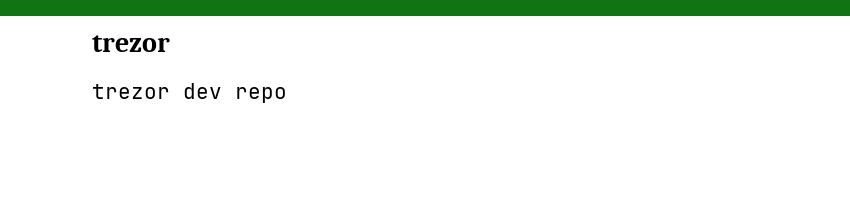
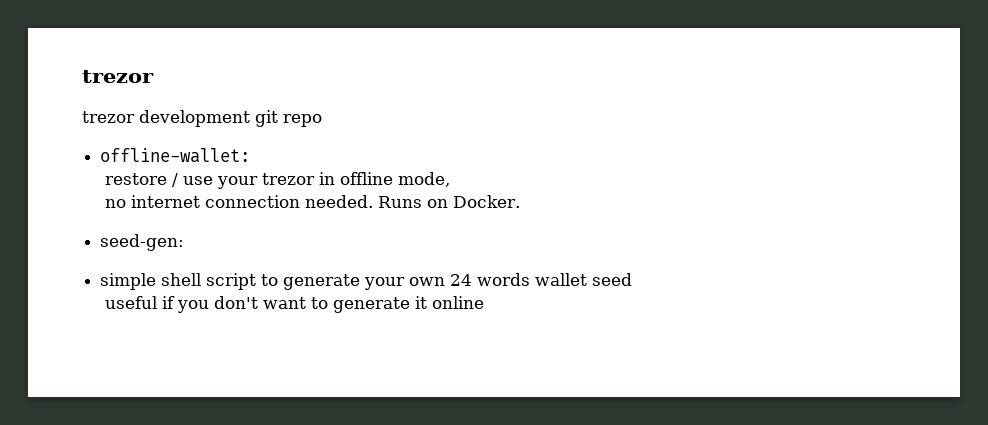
[183,83,222,99] dev -> [139,110,278,127] development git
(287, 95) none -> [100,148,251,163] [104,172,450,189] [104,195,520,208] [100,234,185,251] [100,273,633,290] [104,296,484,313] // offline-wallet: // restore / use your trezor in offline mode, // no internet connection needed. Runs on Docker. // seed-gen: // simple shell script to generate your own 24 words wallet seed // useful if you don't want to generate it online

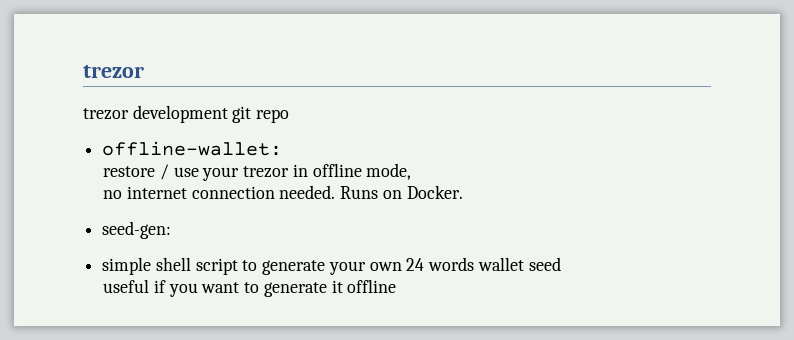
[213,296,258,309] don't -> (198, 290) none
[431,296,484,309] online -> [347,279,397,293] offline

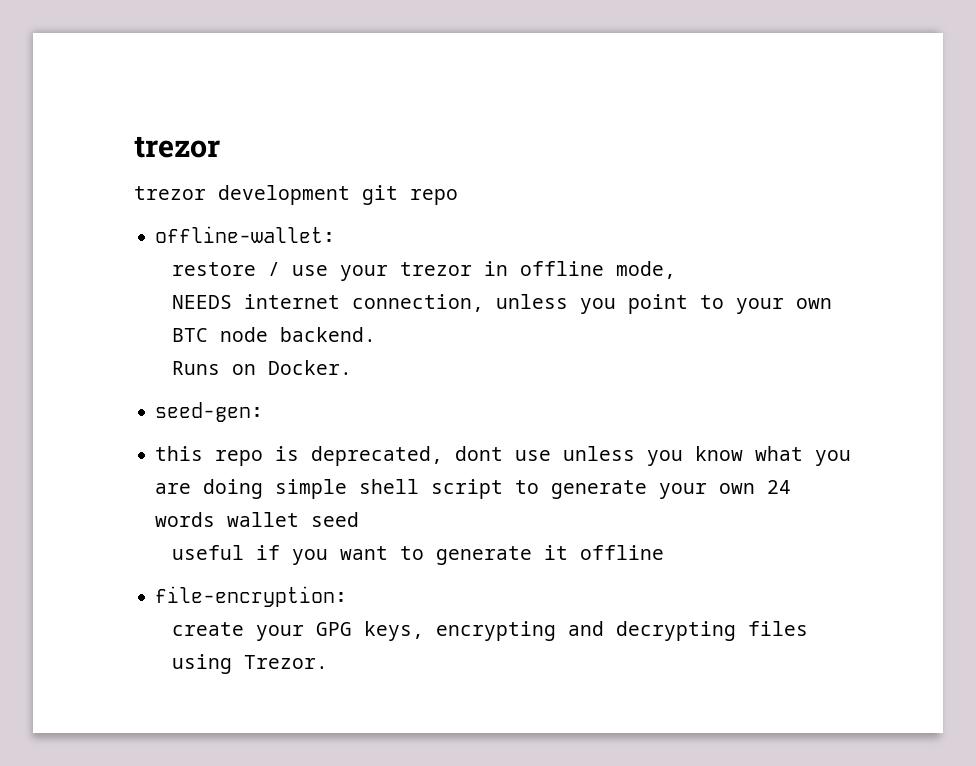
[103,185,463,199] [102,221,172,239] no internet connection needed. Runs on Docker. // seed-gen: // -> [172,294,833,314] [172,327,377,342] [172,360,353,375] [155,402,264,422] [155,446,852,466] [155,479,264,499] NEEDS internet connection, unless you point to your own BTC node backend. // Runs on Docker. // seed-gen: // this repo is deprecated, dont use unless you know what you are doing
(397, 286) none -> [155,586,348,607] [172,621,809,641] [172,654,329,674] // file-encryption: // create your GPG keys, encrypting and decrypting files using Trezor.

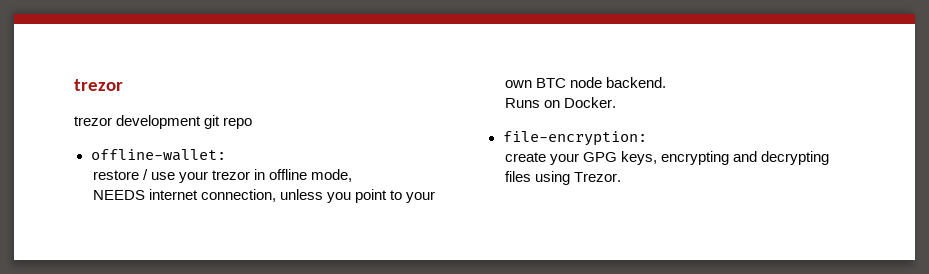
[155,402,264,422] [155,446,852,466] [155,479,792,499] [155,512,360,527] [172,545,665,565] // seed-gen: // this repo is deprecated, dont use unless you know what you are doing simple shell script to generate your own 24 words wallet seed // useful if you want to generate it offline -> (616, 102) none

